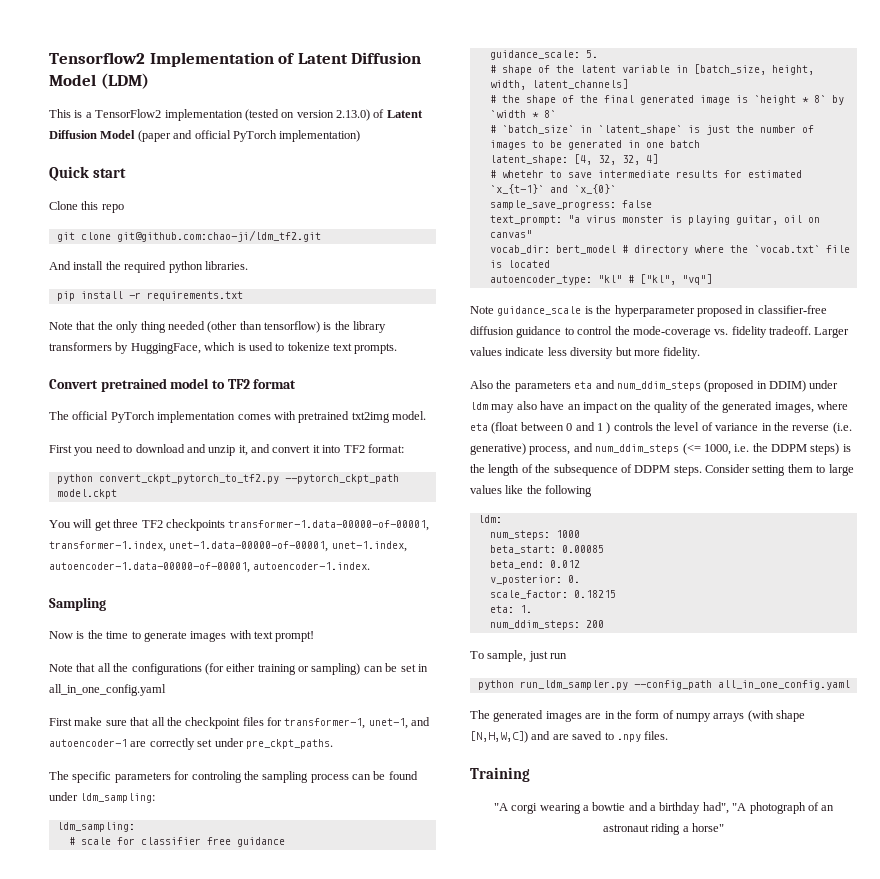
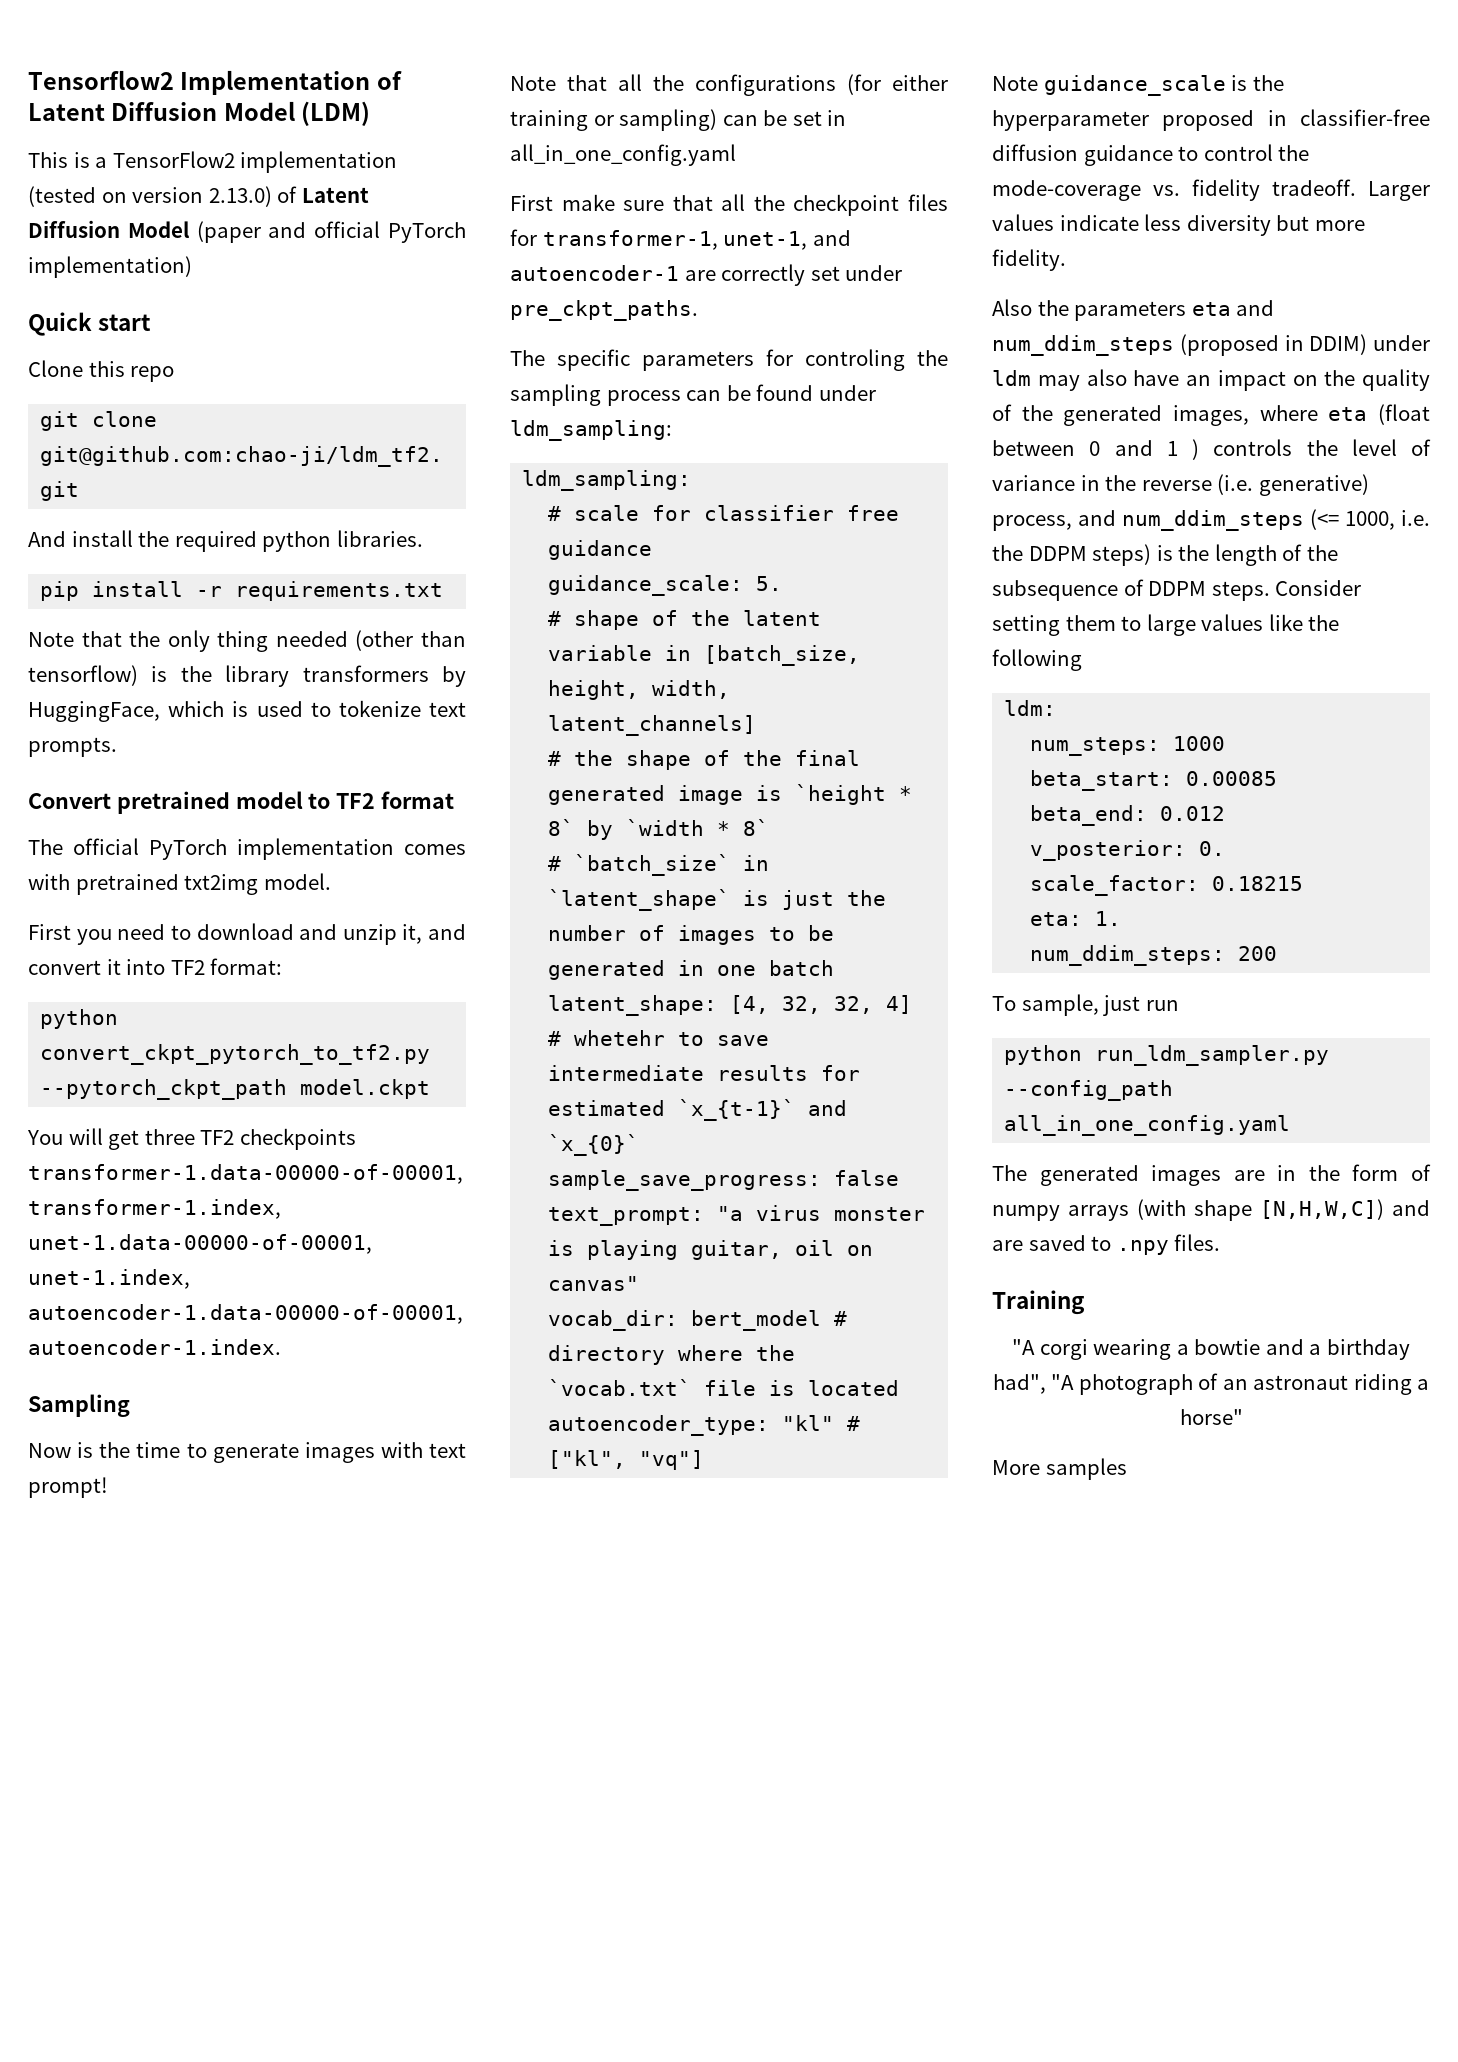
(725, 827) none -> [992,1458,1127,1480] // More samples

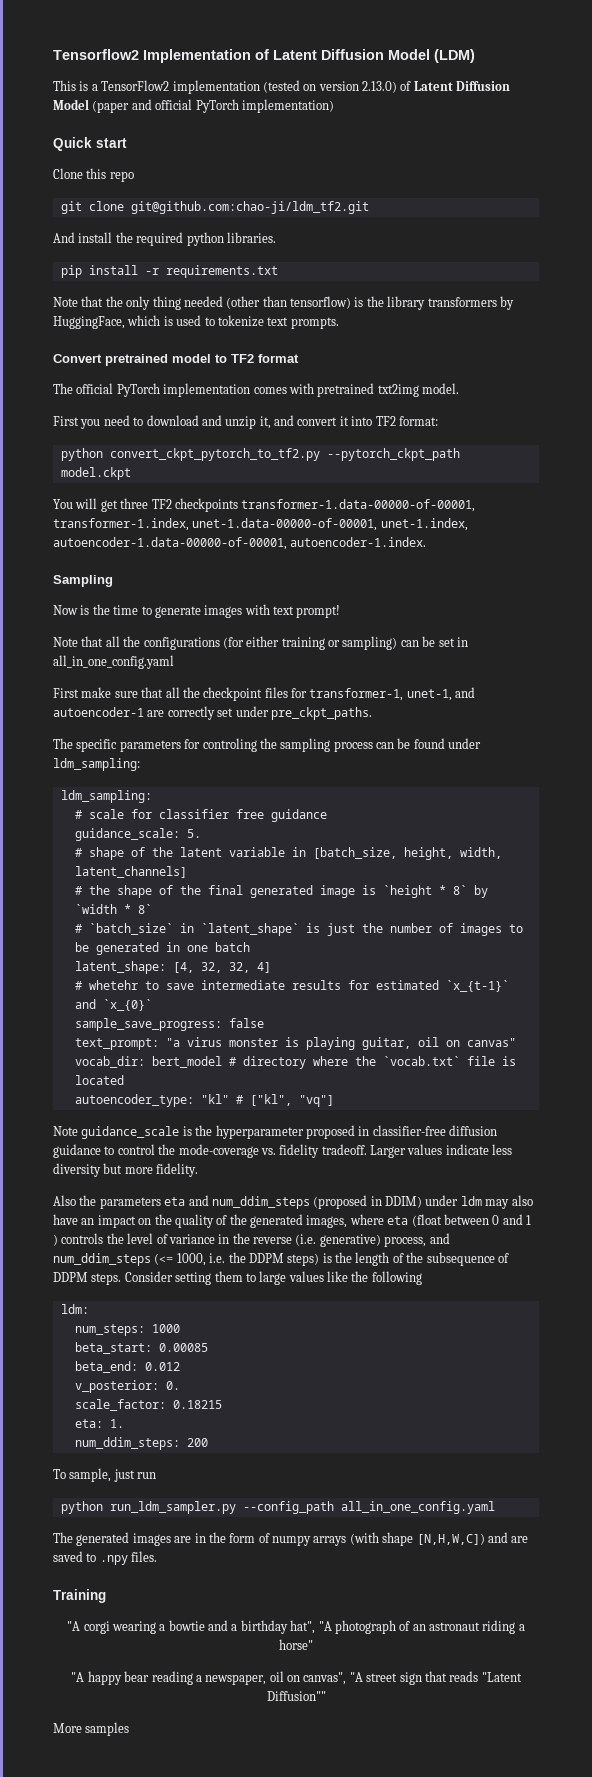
[992,1374,1046,1394] had", -> [290,1620,316,1634] hat",
(1243, 1417) none -> [71,1671,522,1685] [266,1691,326,1701] // "A happy bear reading a newspaper, oil on canvas", "A street sign that reads "Latent Diffusion""

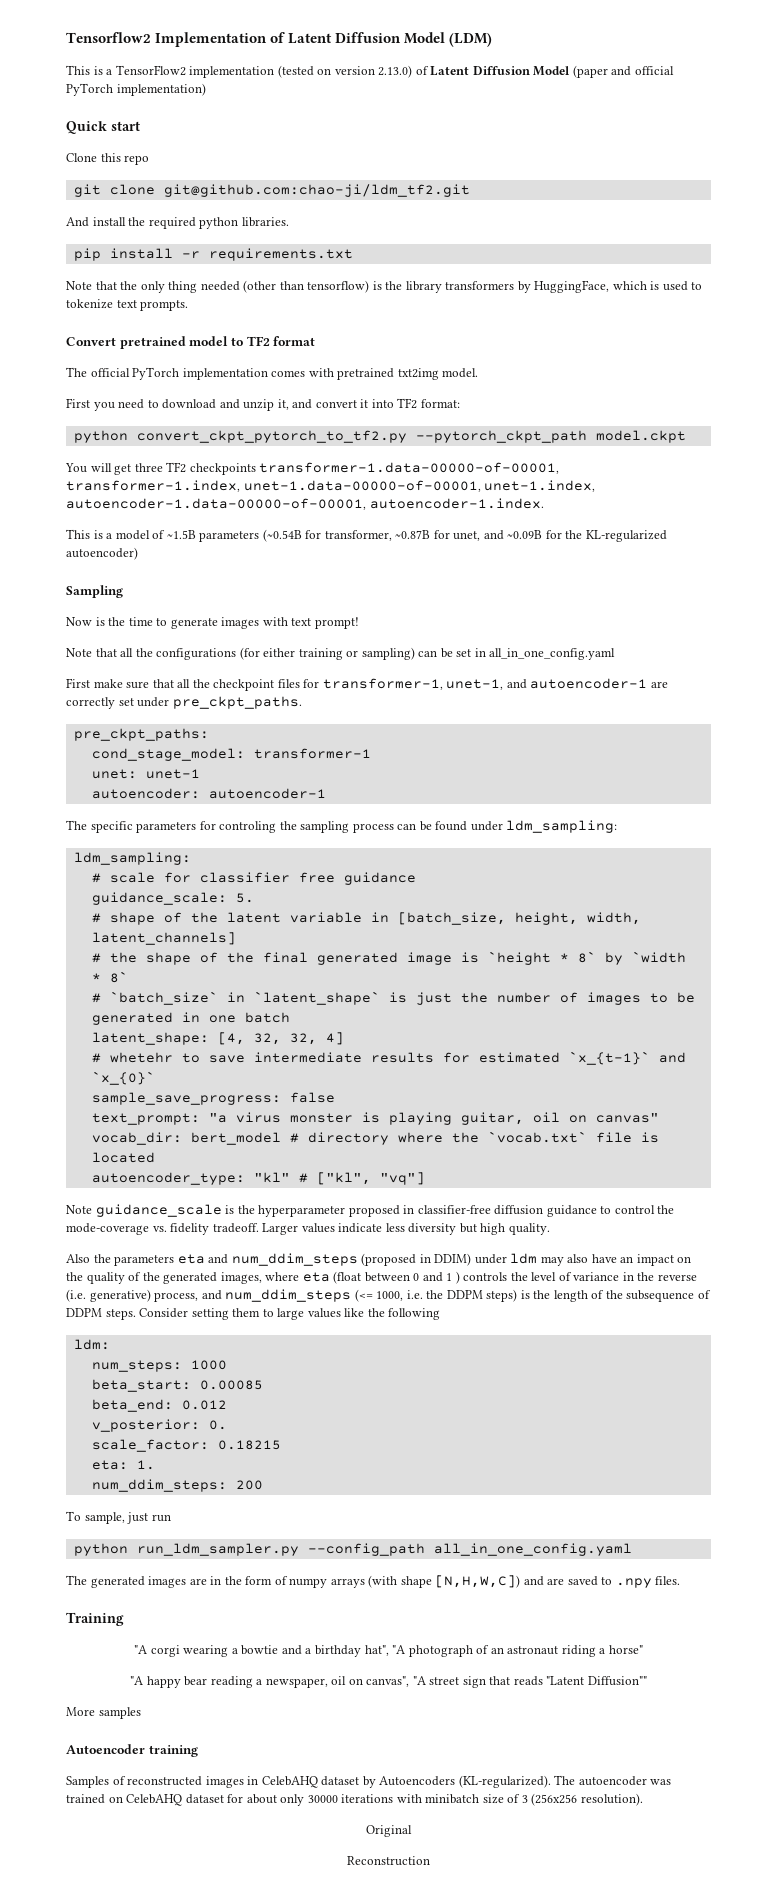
(427, 542) none -> [66,529,667,542] [66,547,138,560] // This is a model of ~1.5B parameters (~0.54B for transformer, ~0.87B for unet, and ~0.09B for the KL-regularized autoencoder)
(372, 713) none -> [73,728,209,741] [91,748,371,761] [91,769,200,779] [91,788,326,799] // pre_ckpt_paths: // cond_stage_model: transformer-1 // unet: unet-1 // autoencoder: autoencoder-1
[124,1163,199,1177] more fidelity. -> [480,1223,550,1235] high quality.
(130, 1729) none -> [66,1744,198,1757] [66,1775,672,1788] [66,1793,643,1806] [366,1825,412,1837] [347,1856,430,1866] // Autoencoder training // Samples of reconstructed images in CelebAHQ dataset by Autoencoders (KL-regularized). The autoencoder was trained on CelebAHQ dataset for about only 30000 iterations with minibatch size of 3 (256x256 resolution). // Original // Reconstruction

